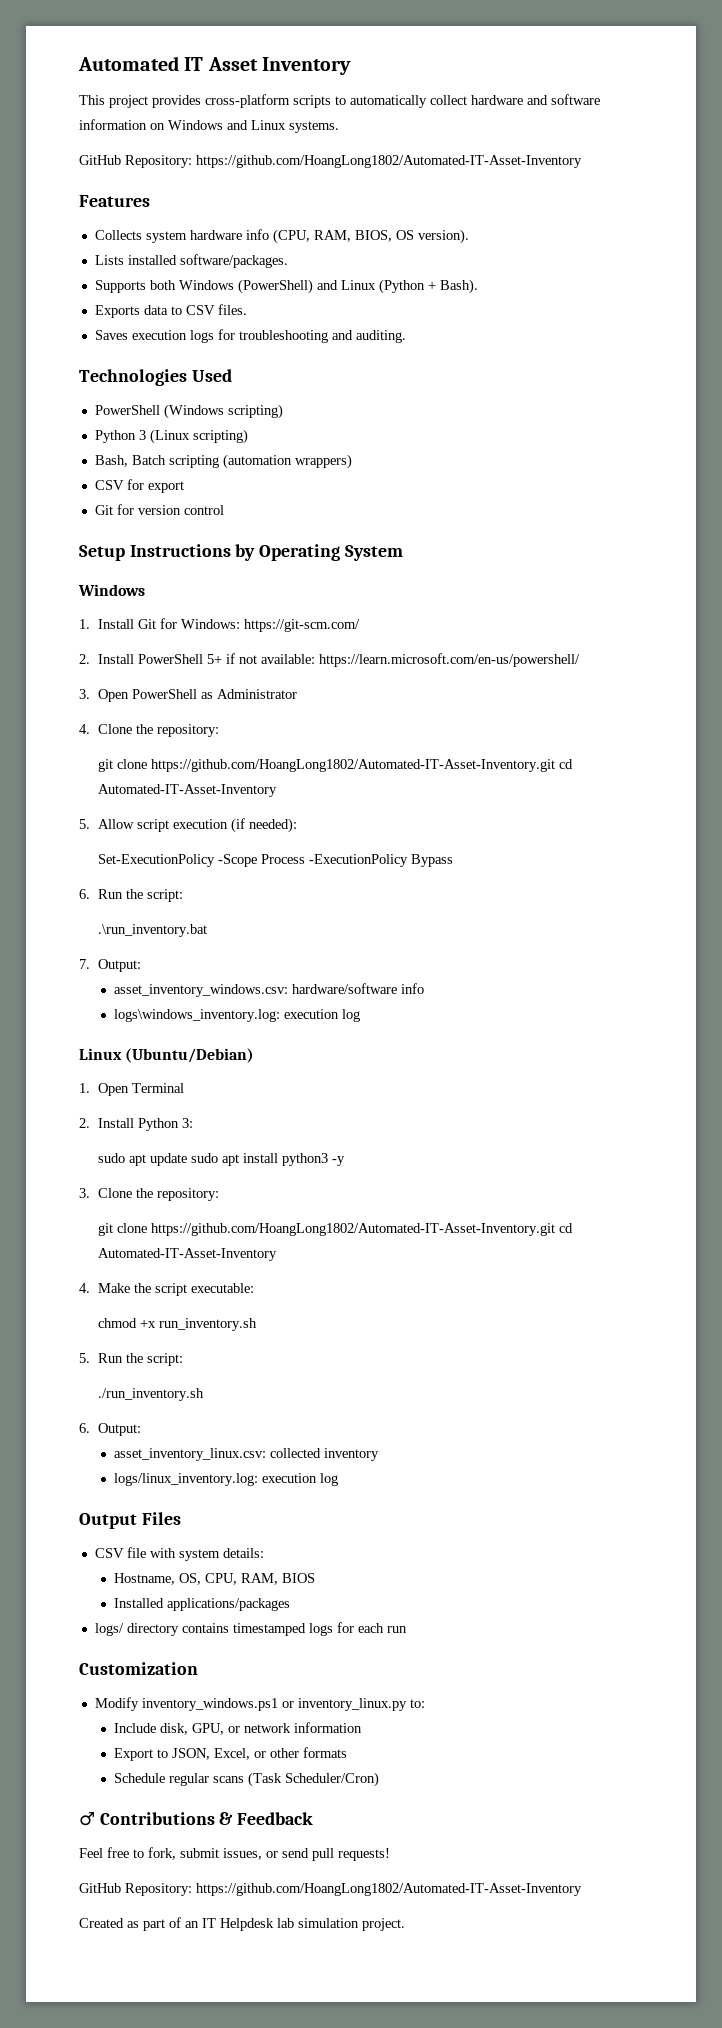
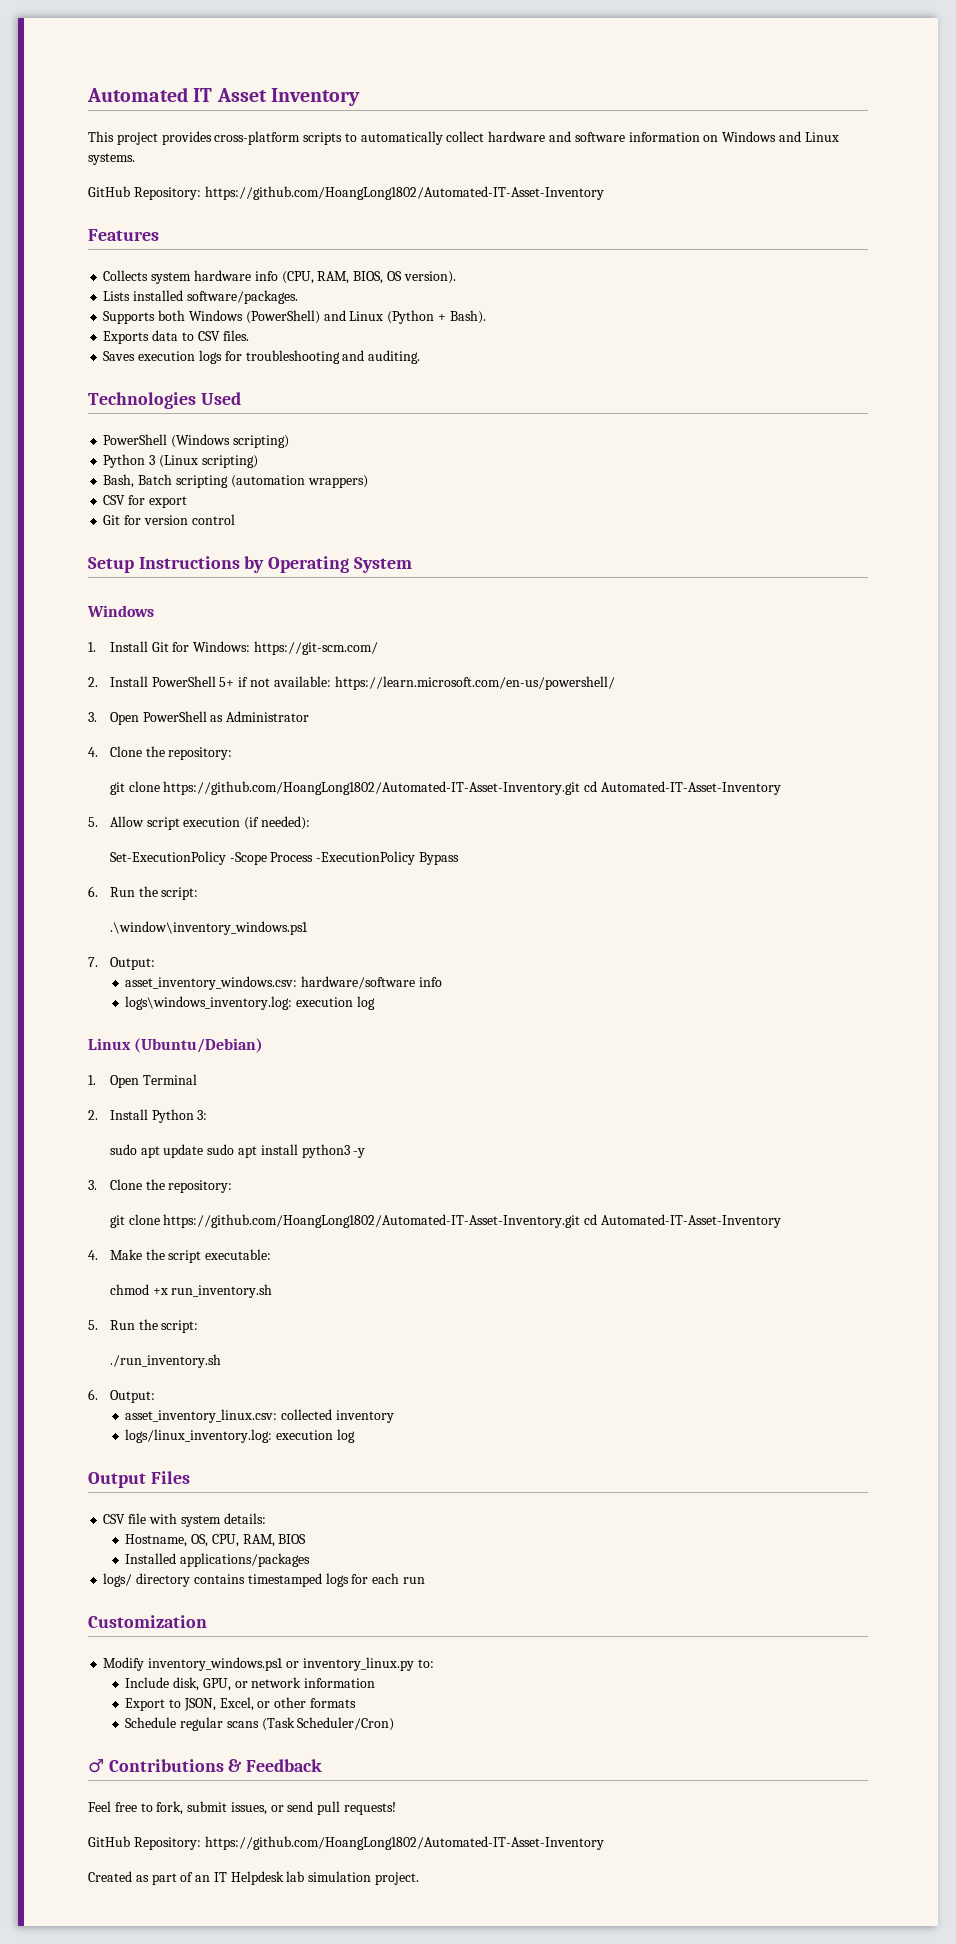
[97,924,207,937] .\run_inventory.bat -> [109,921,308,935] .\window\inventory_windows.ps1

